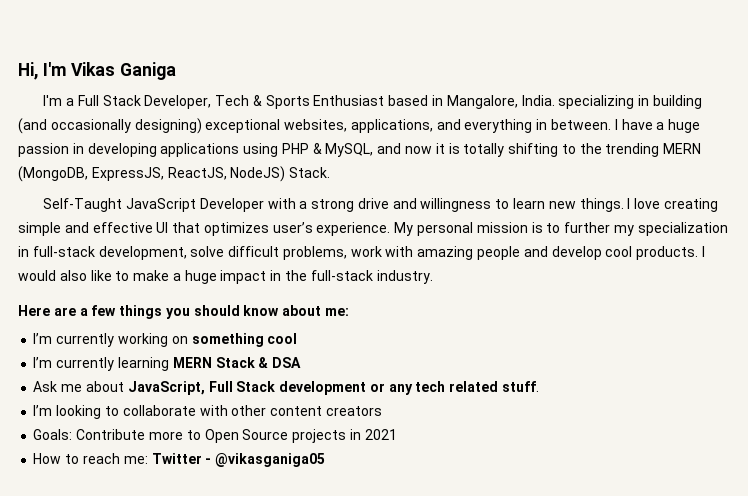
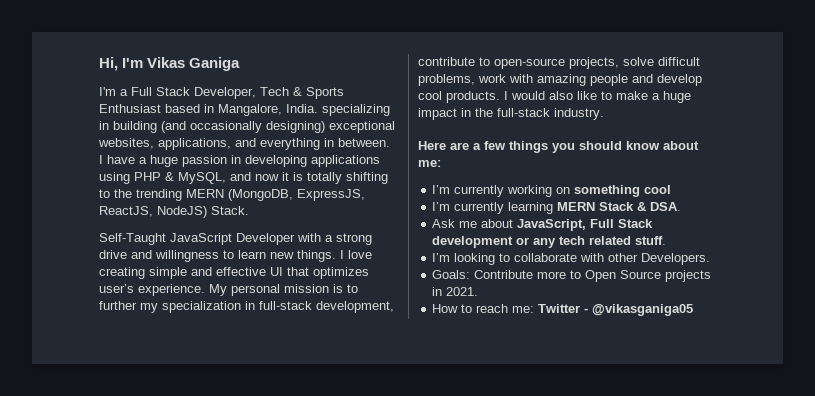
(187, 253) none -> [418,57,619,69] contribute to open-source projects,
[272,357,302,368] DSA -> [650,202,682,211] DSA.
[270,406,382,416] content creators -> [641,253,711,265] Developers.
[364,429,397,440] 2021 -> [446,287,479,296] 2021.

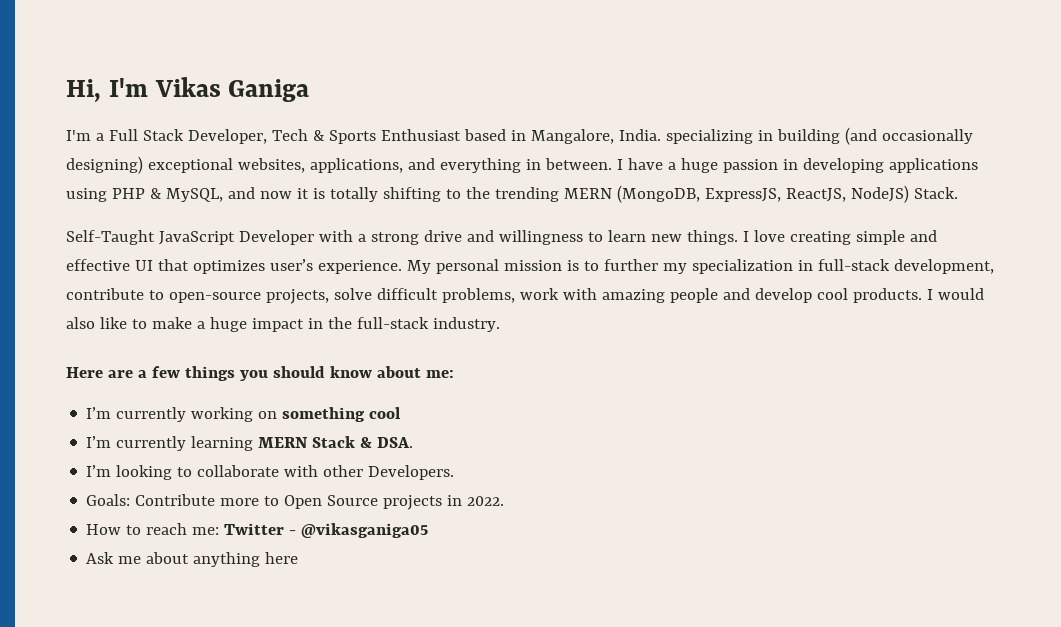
[432,219,654,231] [432,236,667,248] // Ask me about JavaScript, Full Stack development or any tech related stuff. -> (414, 442) none
[446,287,479,296] 2021. -> [467,496,505,506] 2022.
(694, 310) none -> [86,552,299,567] // Ask me about anything here

